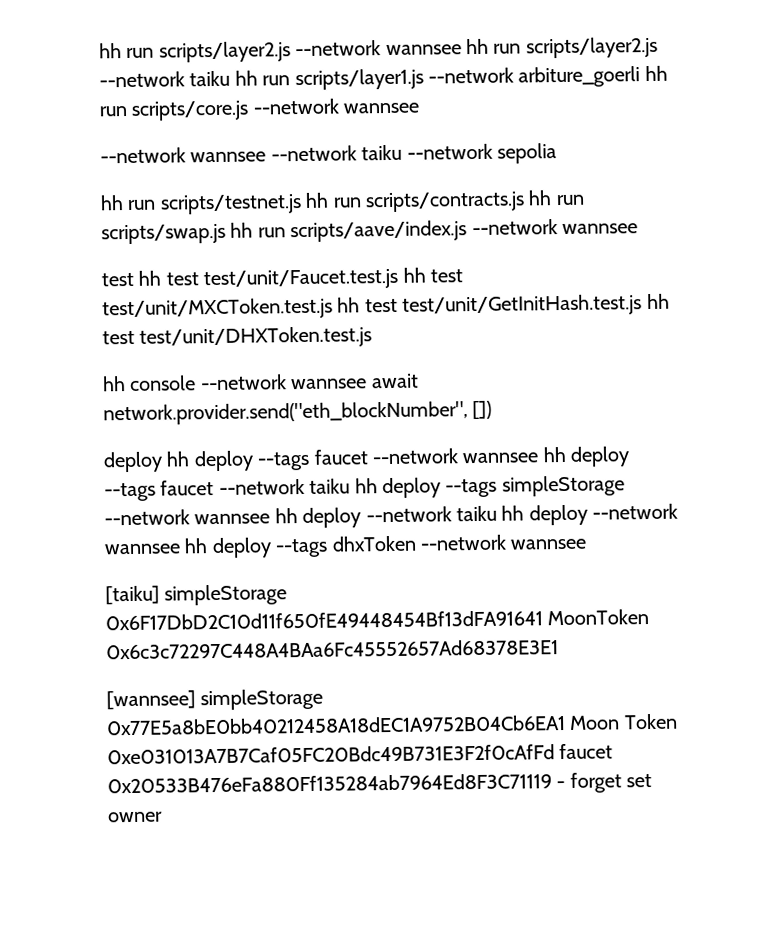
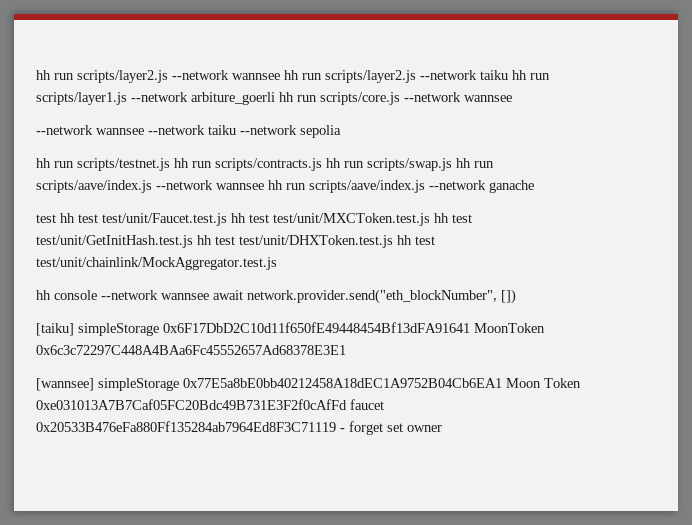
(638, 229) none -> [268,180,534,193] hh run scripts/aave/index.js --network ganache
(373, 337) none -> [397,235,435,245] [36,257,277,270] hh test test/unit/chainlink/MockAggregator.test.js
[103,446,631,473] [104,475,625,502] [104,503,679,529] [104,534,588,559] // deploy hh deploy --tags faucet --network wannsee hh deploy --tags faucet --network taiku hh deploy --tags simpleStorage --network wannsee hh deploy --network taiku hh deploy --network wannsee hh deploy --tags dhxToken --network wannsee -> (516, 296) none

